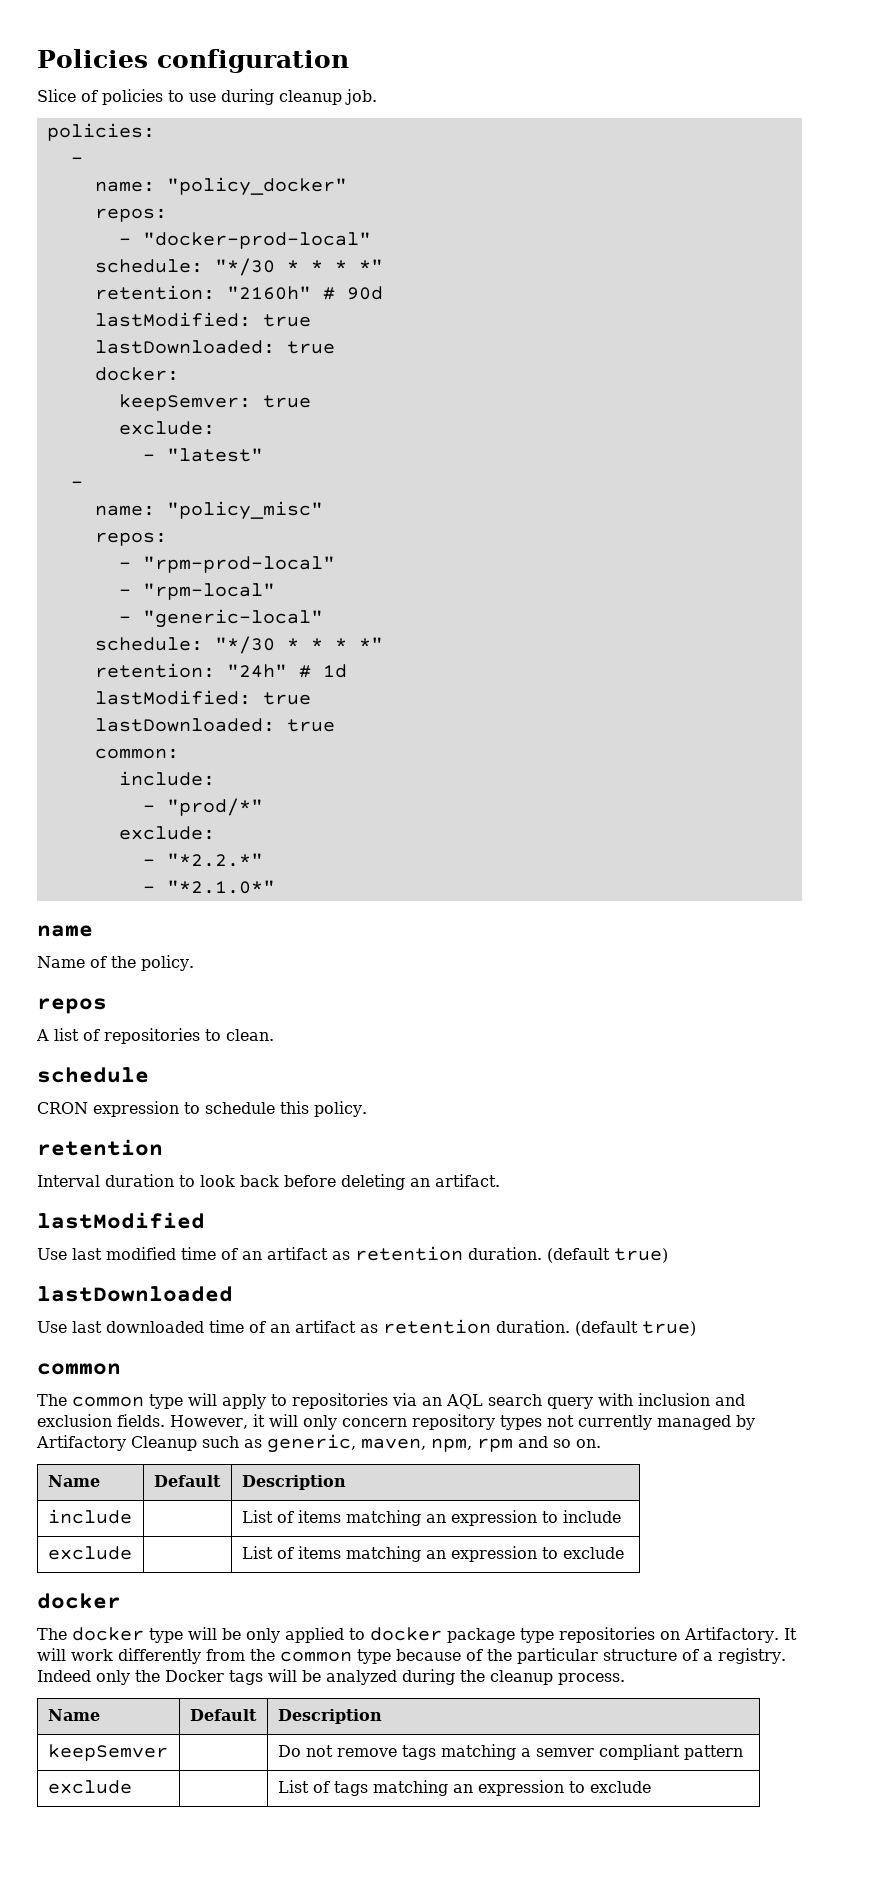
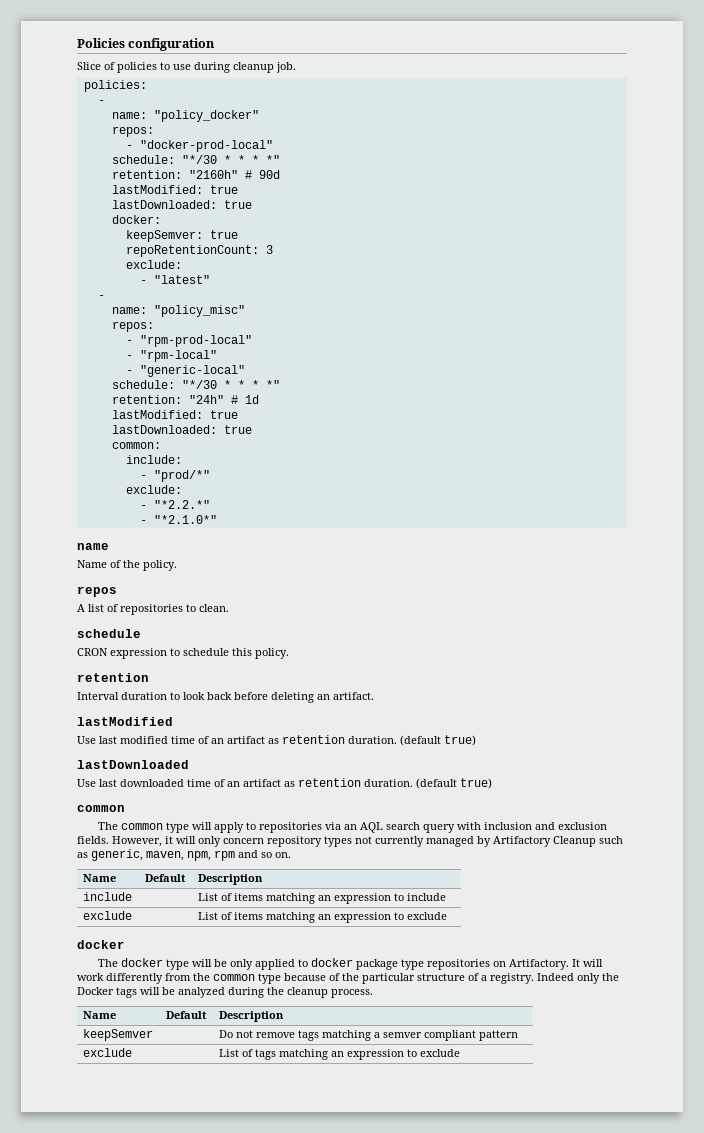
(311, 401) none -> [125,245,273,257] // repoRetentionCount: 3

